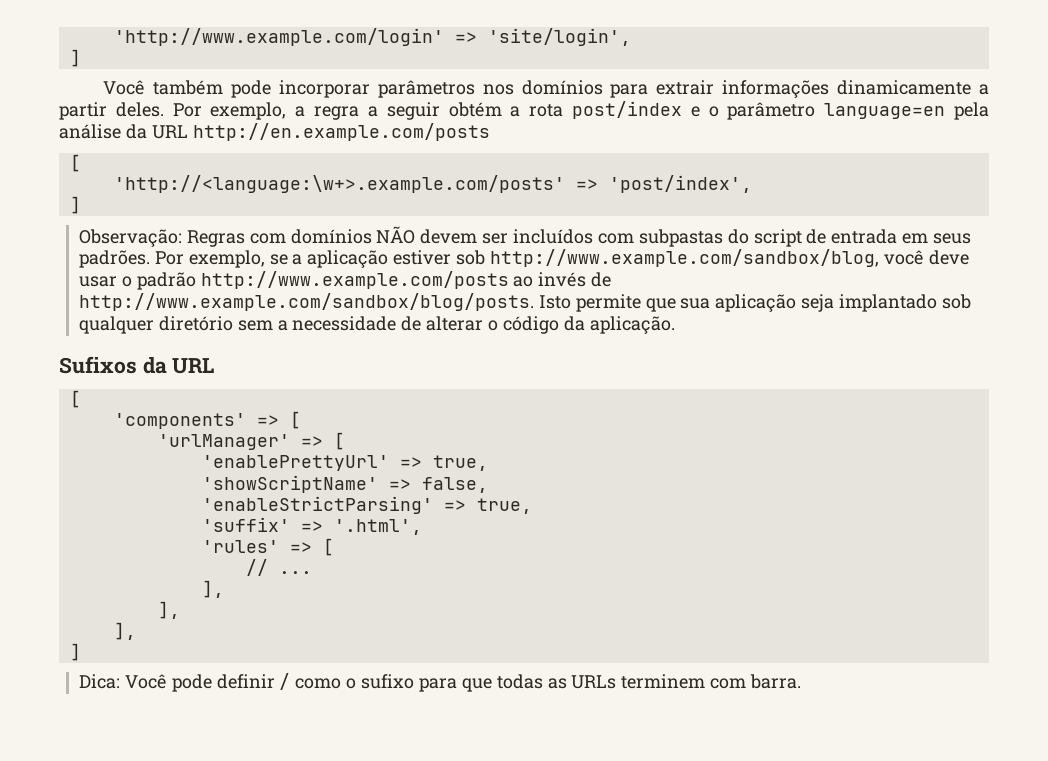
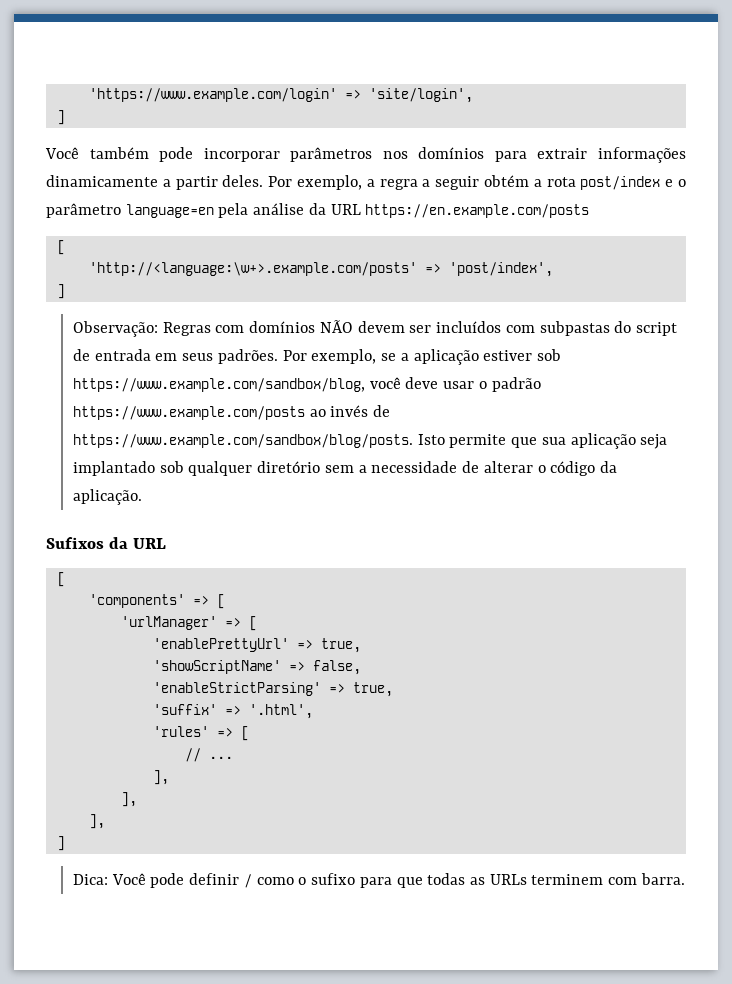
[113,28,444,46] 'http://www.example.com/login' -> [88,88,337,102] 'https://www.example.com/login'
[192,123,490,141] http://en.example.com/posts -> [365,204,590,218] https://en.example.com/posts
[489,249,879,267] http://www.example.com/sandbox/blog, -> [72,378,365,392] https://www.example.com/sandbox/blog,
[200,271,509,289] http://www.example.com/posts -> [72,406,305,420] https://www.example.com/posts
[79,293,535,311] http://www.example.com/sandbox/blog/posts. -> [72,434,413,448] https://www.example.com/sandbox/blog/posts.

